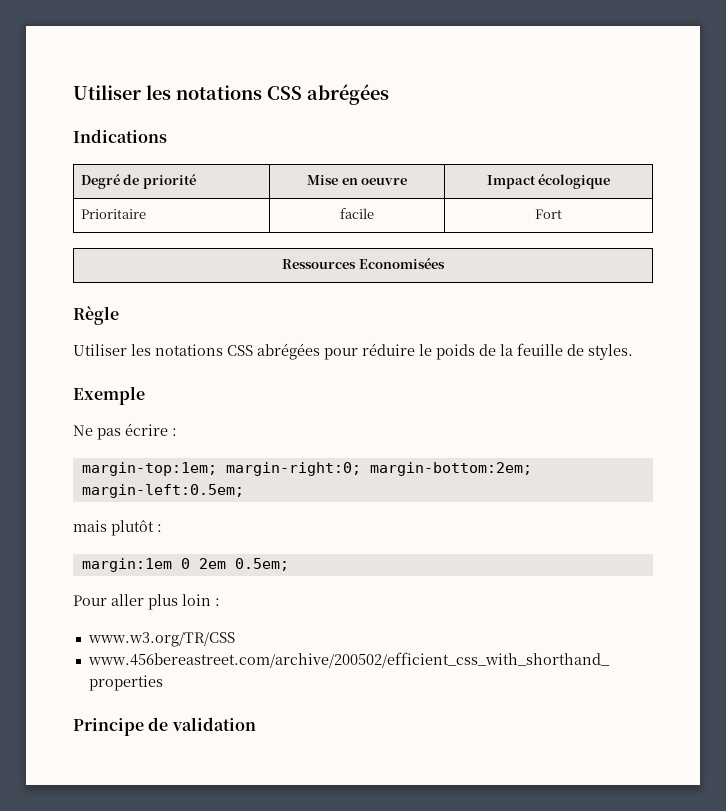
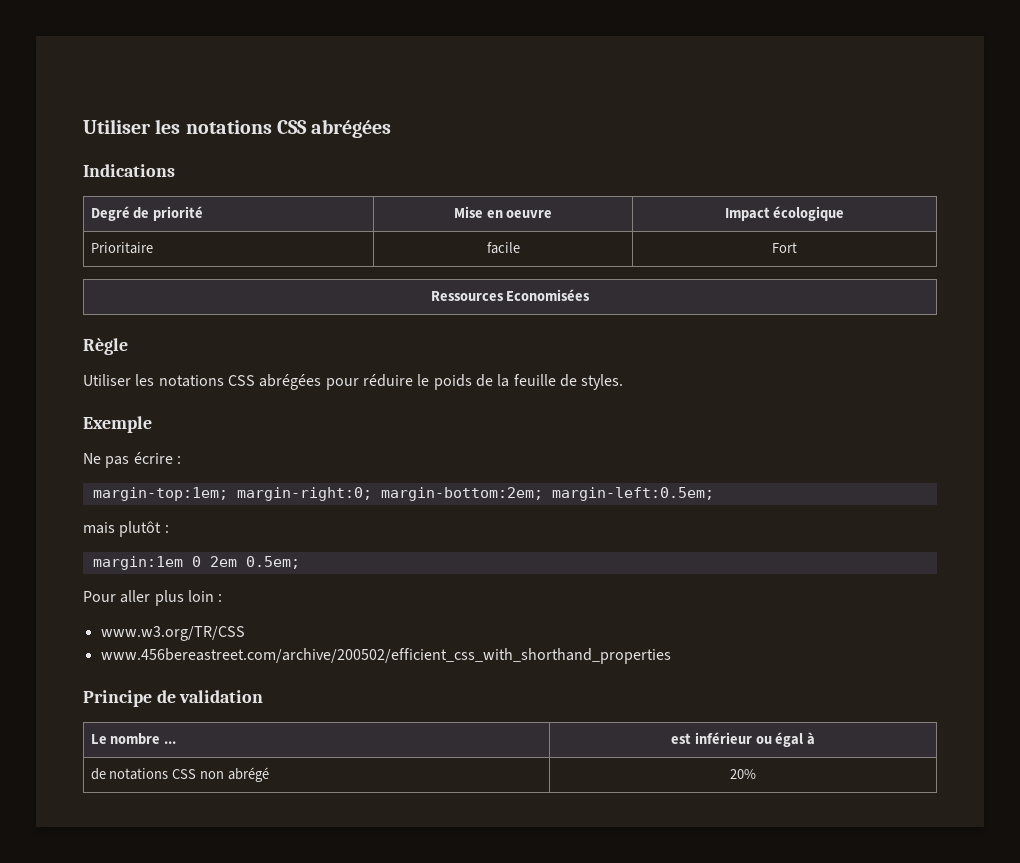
(256, 724) none -> [90,733,177,745] [670,732,816,747] [90,767,270,782] [730,769,756,779] // Le nombre ... | est inférieur ou égal à // de notations CSS non abrégé | 20%

